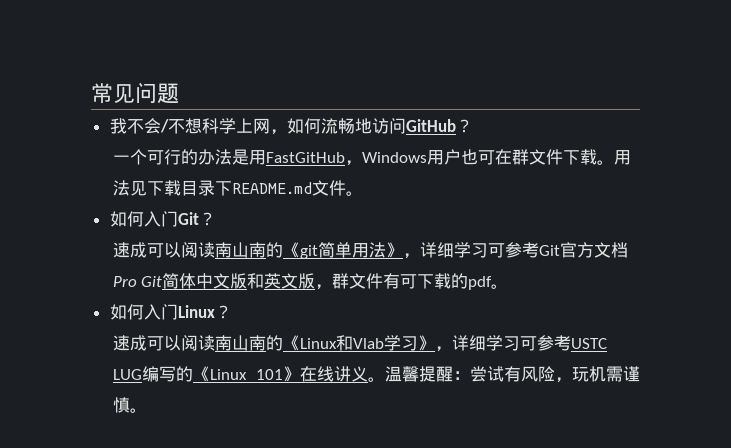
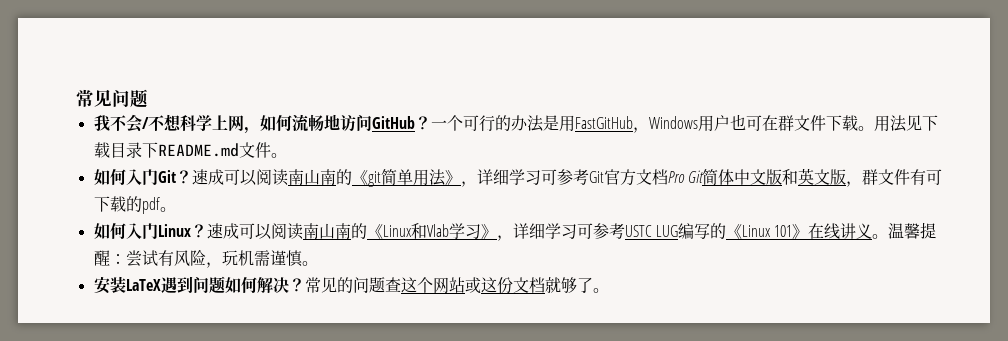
(473, 126) // -> (431, 123) none
(216, 219) // -> (192, 177) none
(232, 312) // -> (207, 231) none
(147, 410) none -> [93,276,609,294] // 安装LaTeX遇到问题如何解决？常见的问题查这个网站或这份文档就够了。

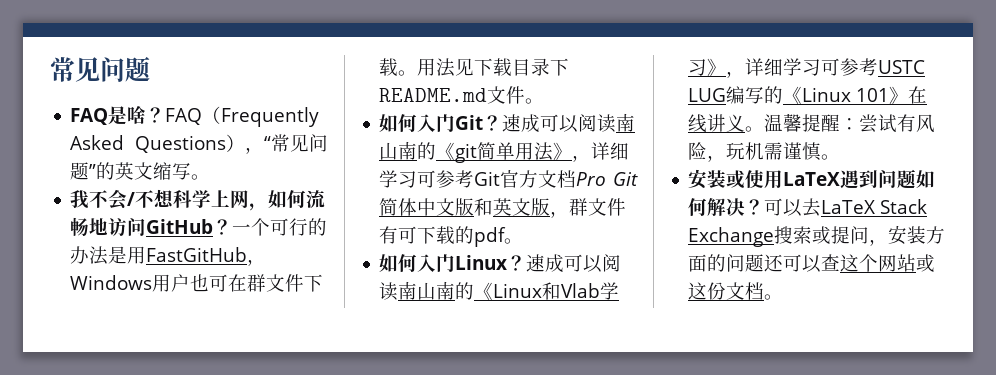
[76,89,148,108] 常见问题 -> [50,56,150,82] [70,105,320,127] [70,134,328,154] [70,162,211,180] 常见问题 // FAQ是啥？FAQ（Frequently Asked Questions），“常见问题”的英文缩写。
(126, 284) none -> [726,170,784,189] 或使用
[304,277,385,293] 常见的问题 -> [764,198,928,217] [688,225,946,247] [688,254,822,273] 可以去LaTeX Stack Exchange搜索或提问，安装方面的问题还可以
[544,277,593,294] 就够了 -> (765, 291) none

